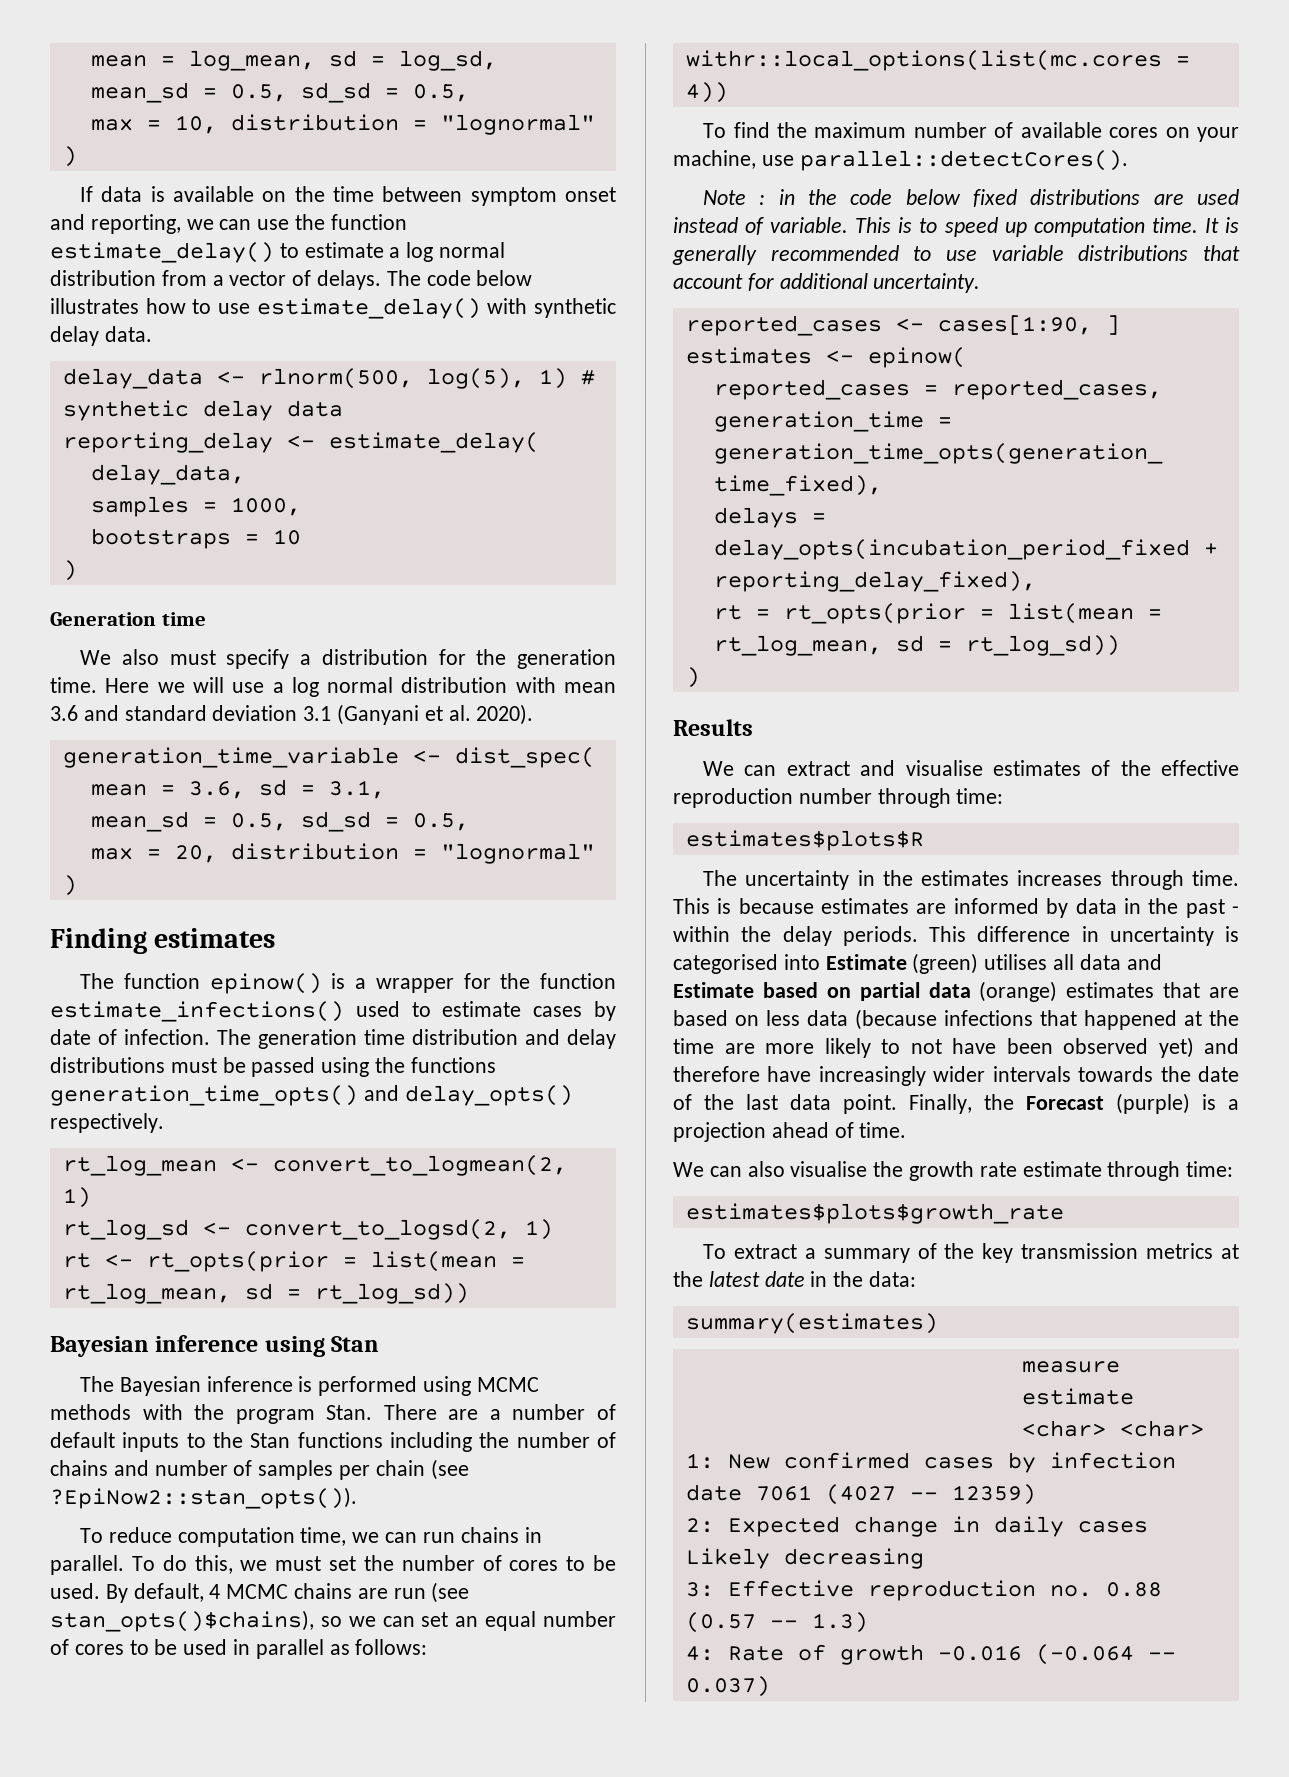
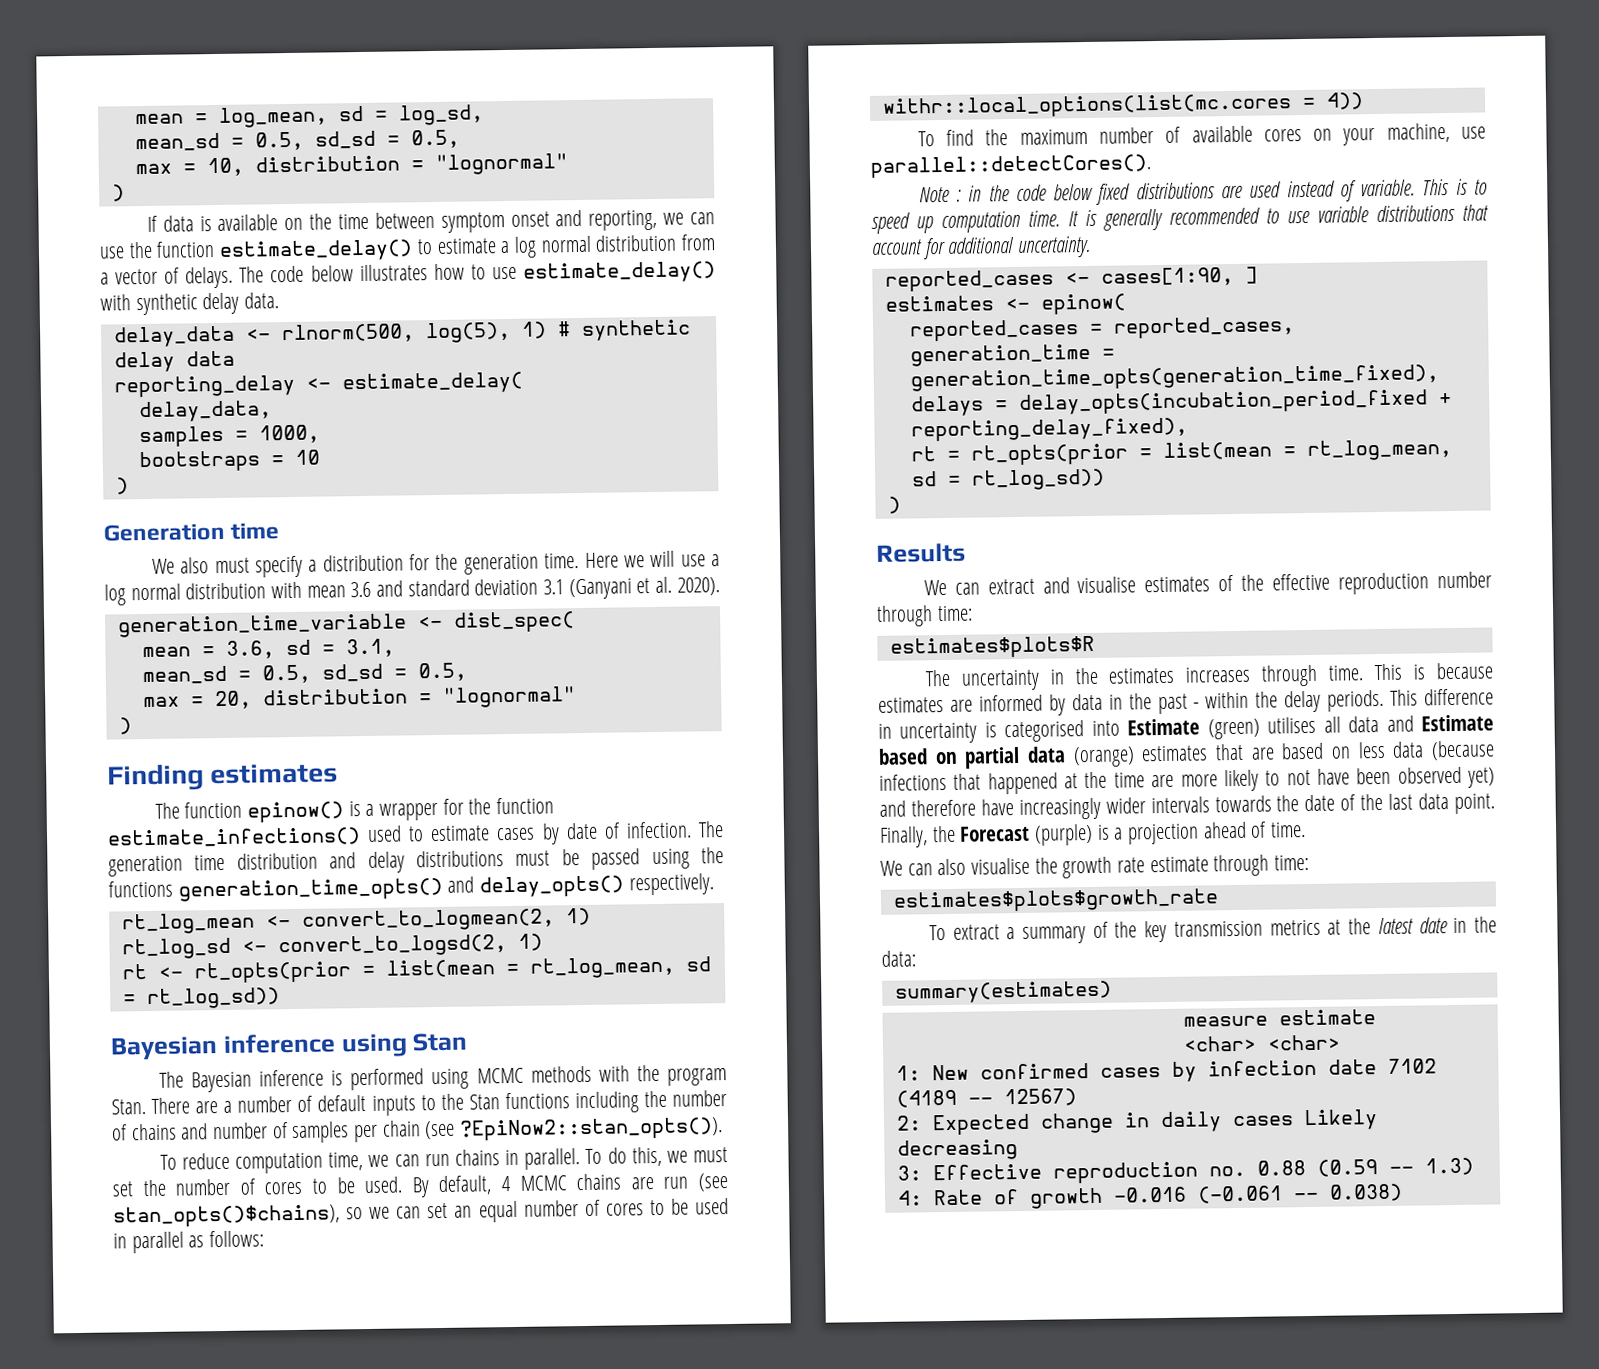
[755,1484,1036,1505] 7061 (4027 -- 12359) -> [1387,1058,1437,1074] [895,1088,1077,1108] 7102 (4189 -- 12567)
[685,1612,756,1633] (0.57 -> [1316,1159,1378,1177] (0.59
[1035,1644,1176,1665] [685,1676,770,1697] (-0.064 -- 0.037) -> [1196,1183,1403,1204] (-0.061 -- 0.038)

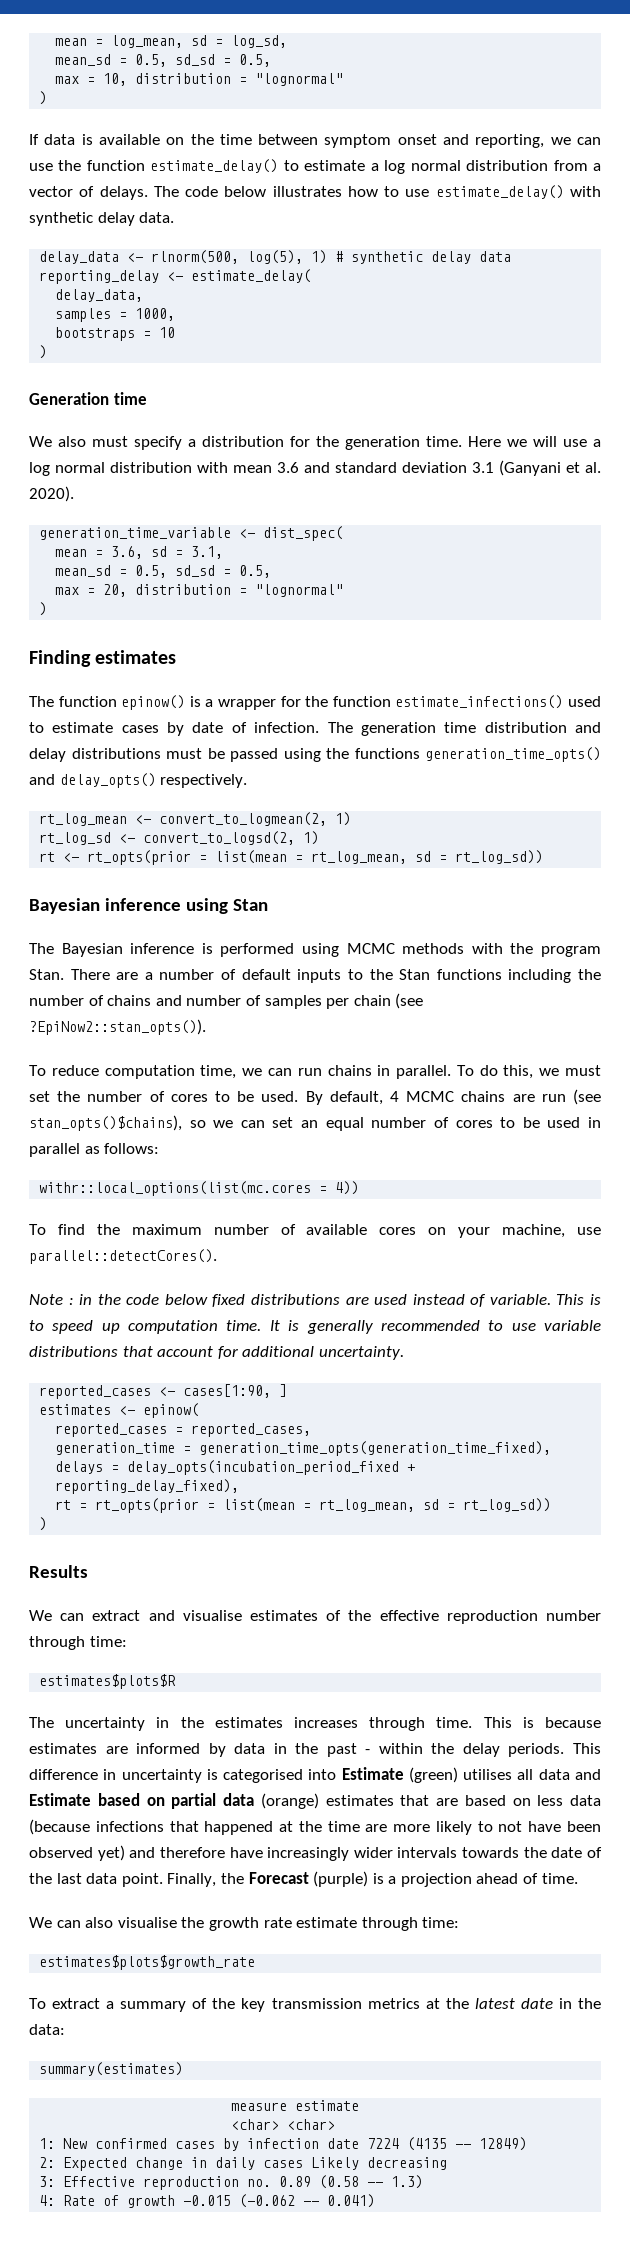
[1387,1058,1437,1074] [895,1088,1077,1108] 7102 (4189 -- 12567) -> [367,2137,528,2151] 7224 (4135 -- 12849)
[1256,1159,1378,1177] 0.88 (0.59 -> [279,2175,360,2189] 0.89 (0.58
[1112,1183,1403,1204] -0.016 (-0.061 -- 0.038) -> [183,2194,376,2208] -0.015 (-0.062 -- 0.041)

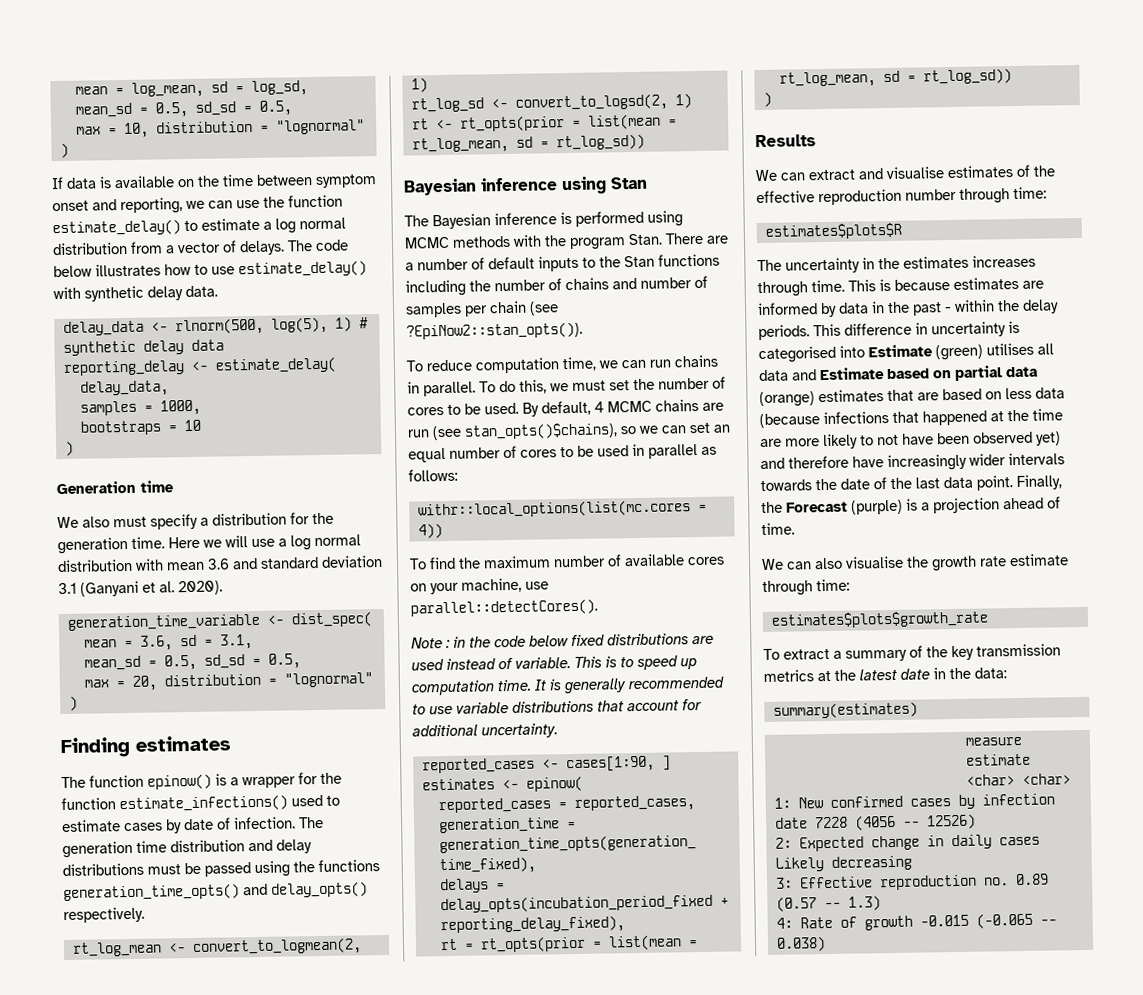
[367,2137,528,2151] 7224 (4135 -- 12849) -> [814,813,976,831] 7228 (4056 -- 12526)
[319,2175,360,2189] (0.58 -> [775,896,817,912] (0.57
[239,2194,376,2208] (-0.062 -- 0.041) -> [975,912,1057,929] [775,936,826,952] (-0.065 -- 0.038)

